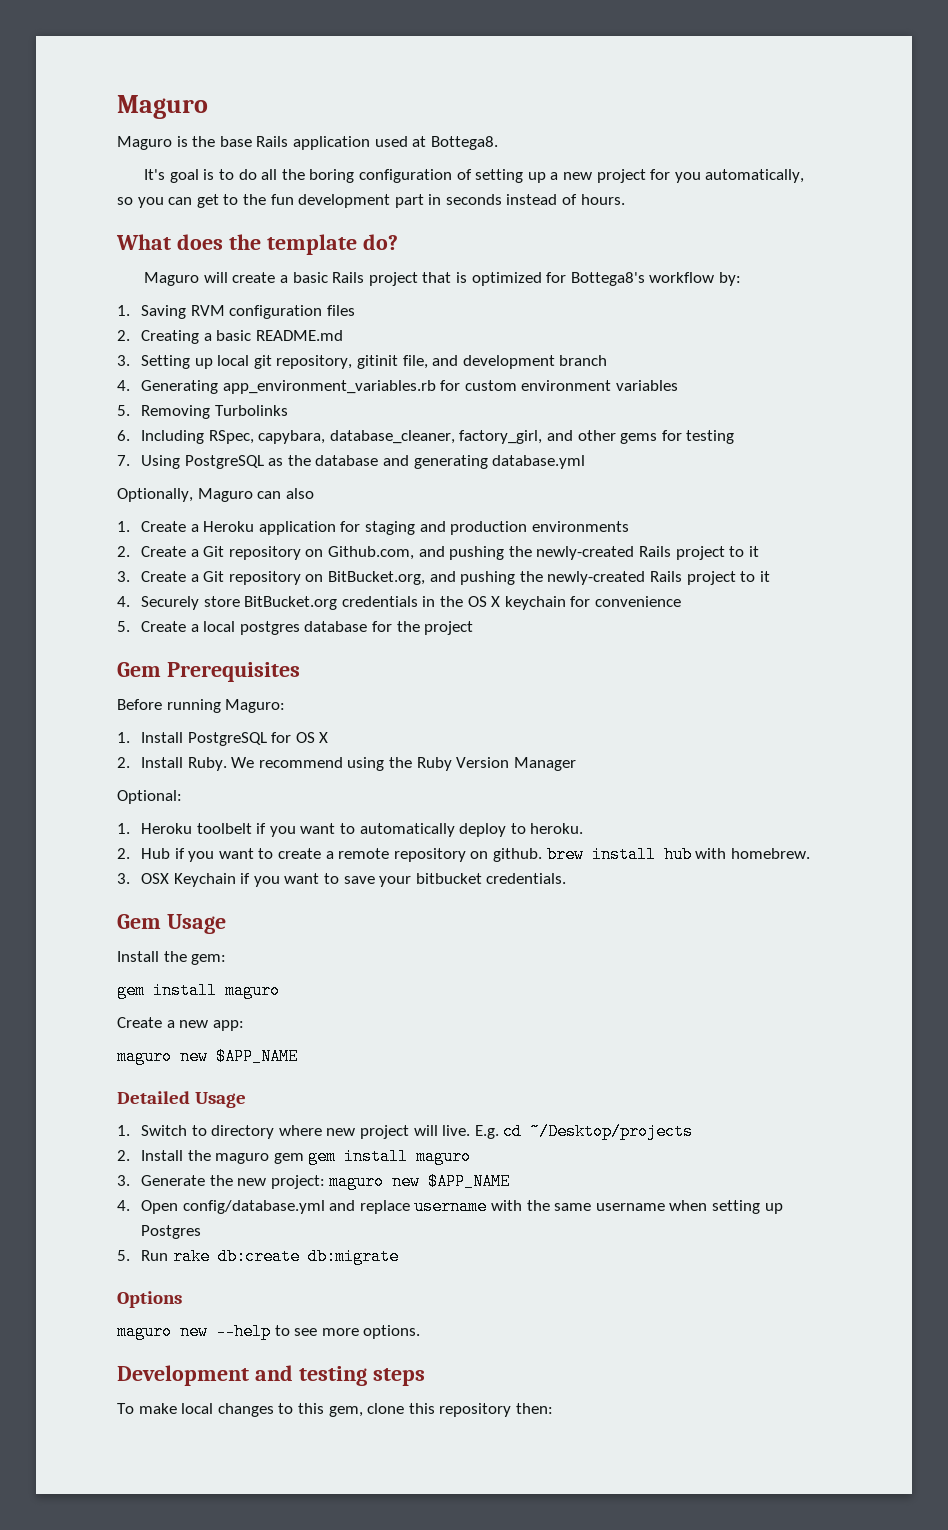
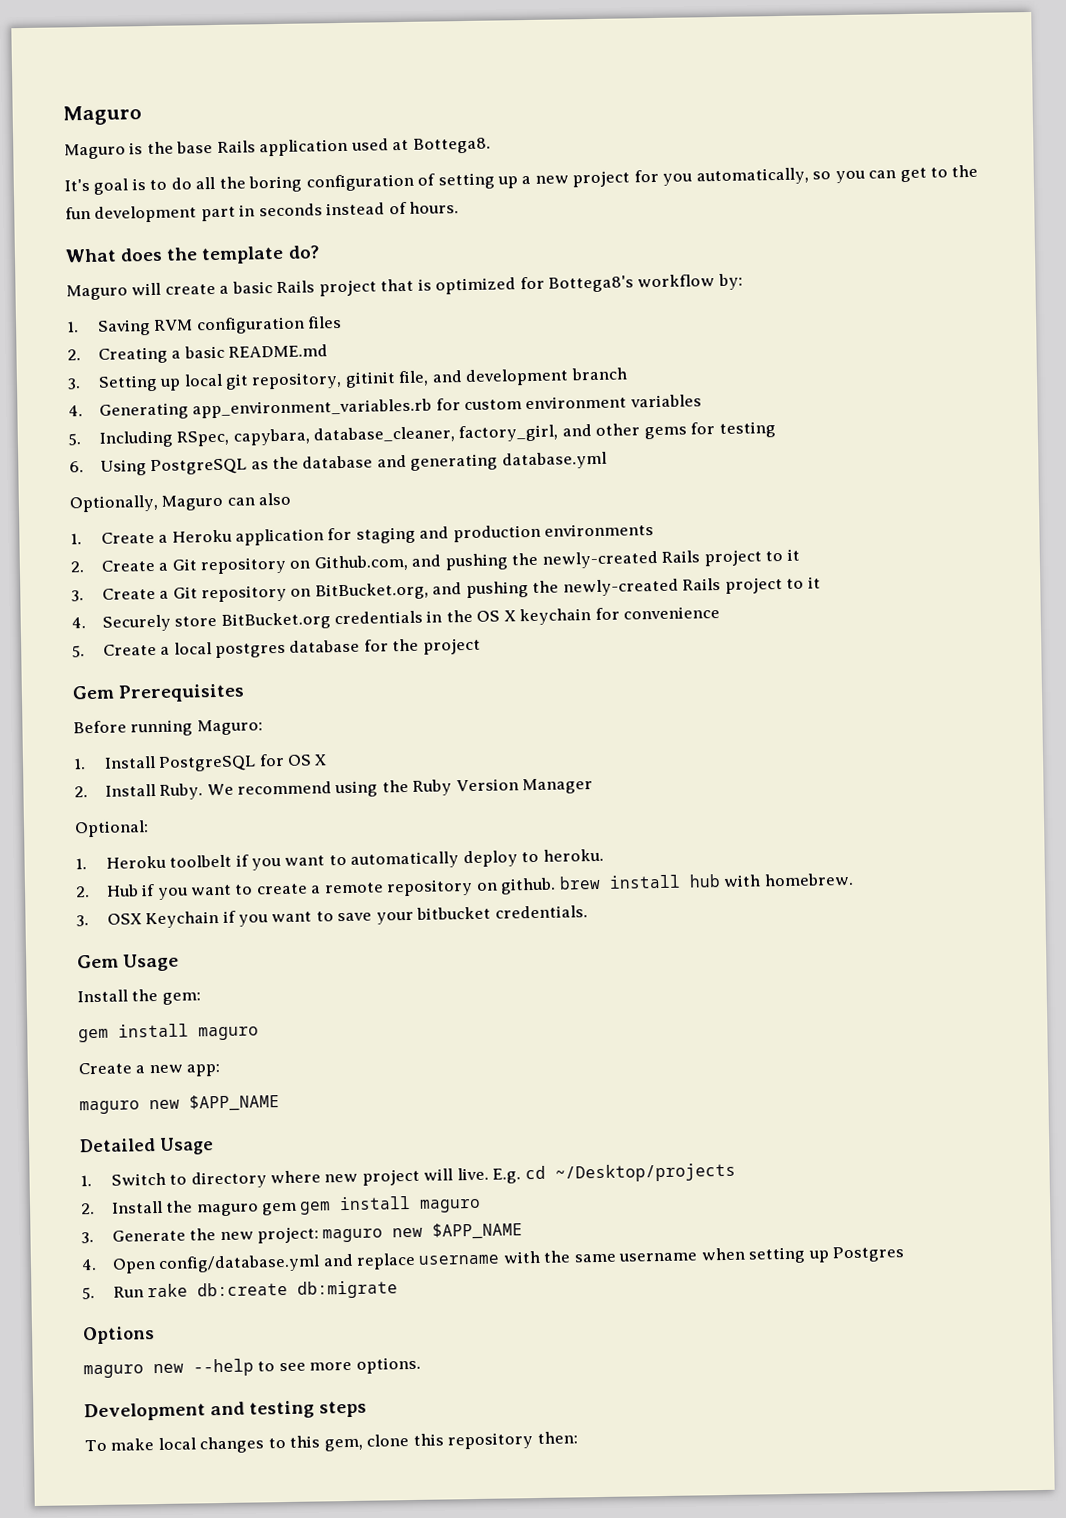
[141,405,288,419] [117,430,130,441] Removing Turbolinks // 6. -> (81, 439) none
[117,455,130,466] 7. -> [69,461,84,473] 6.

